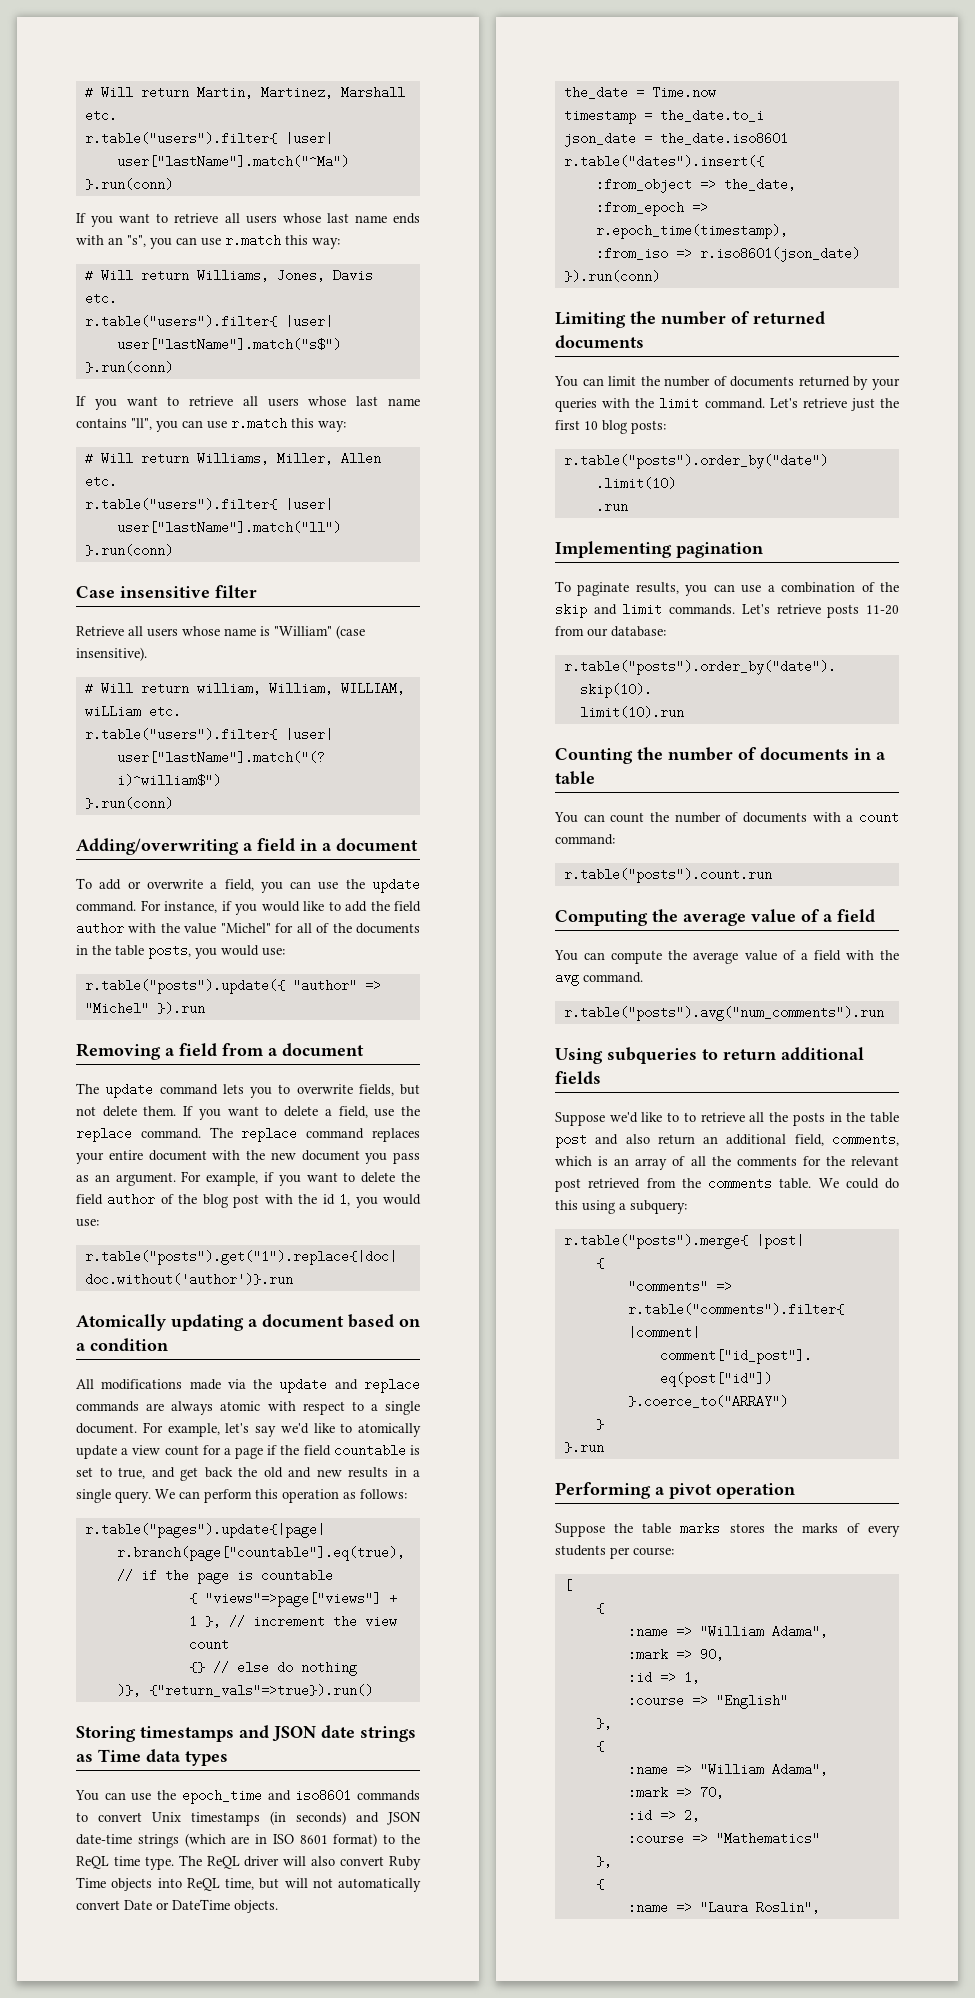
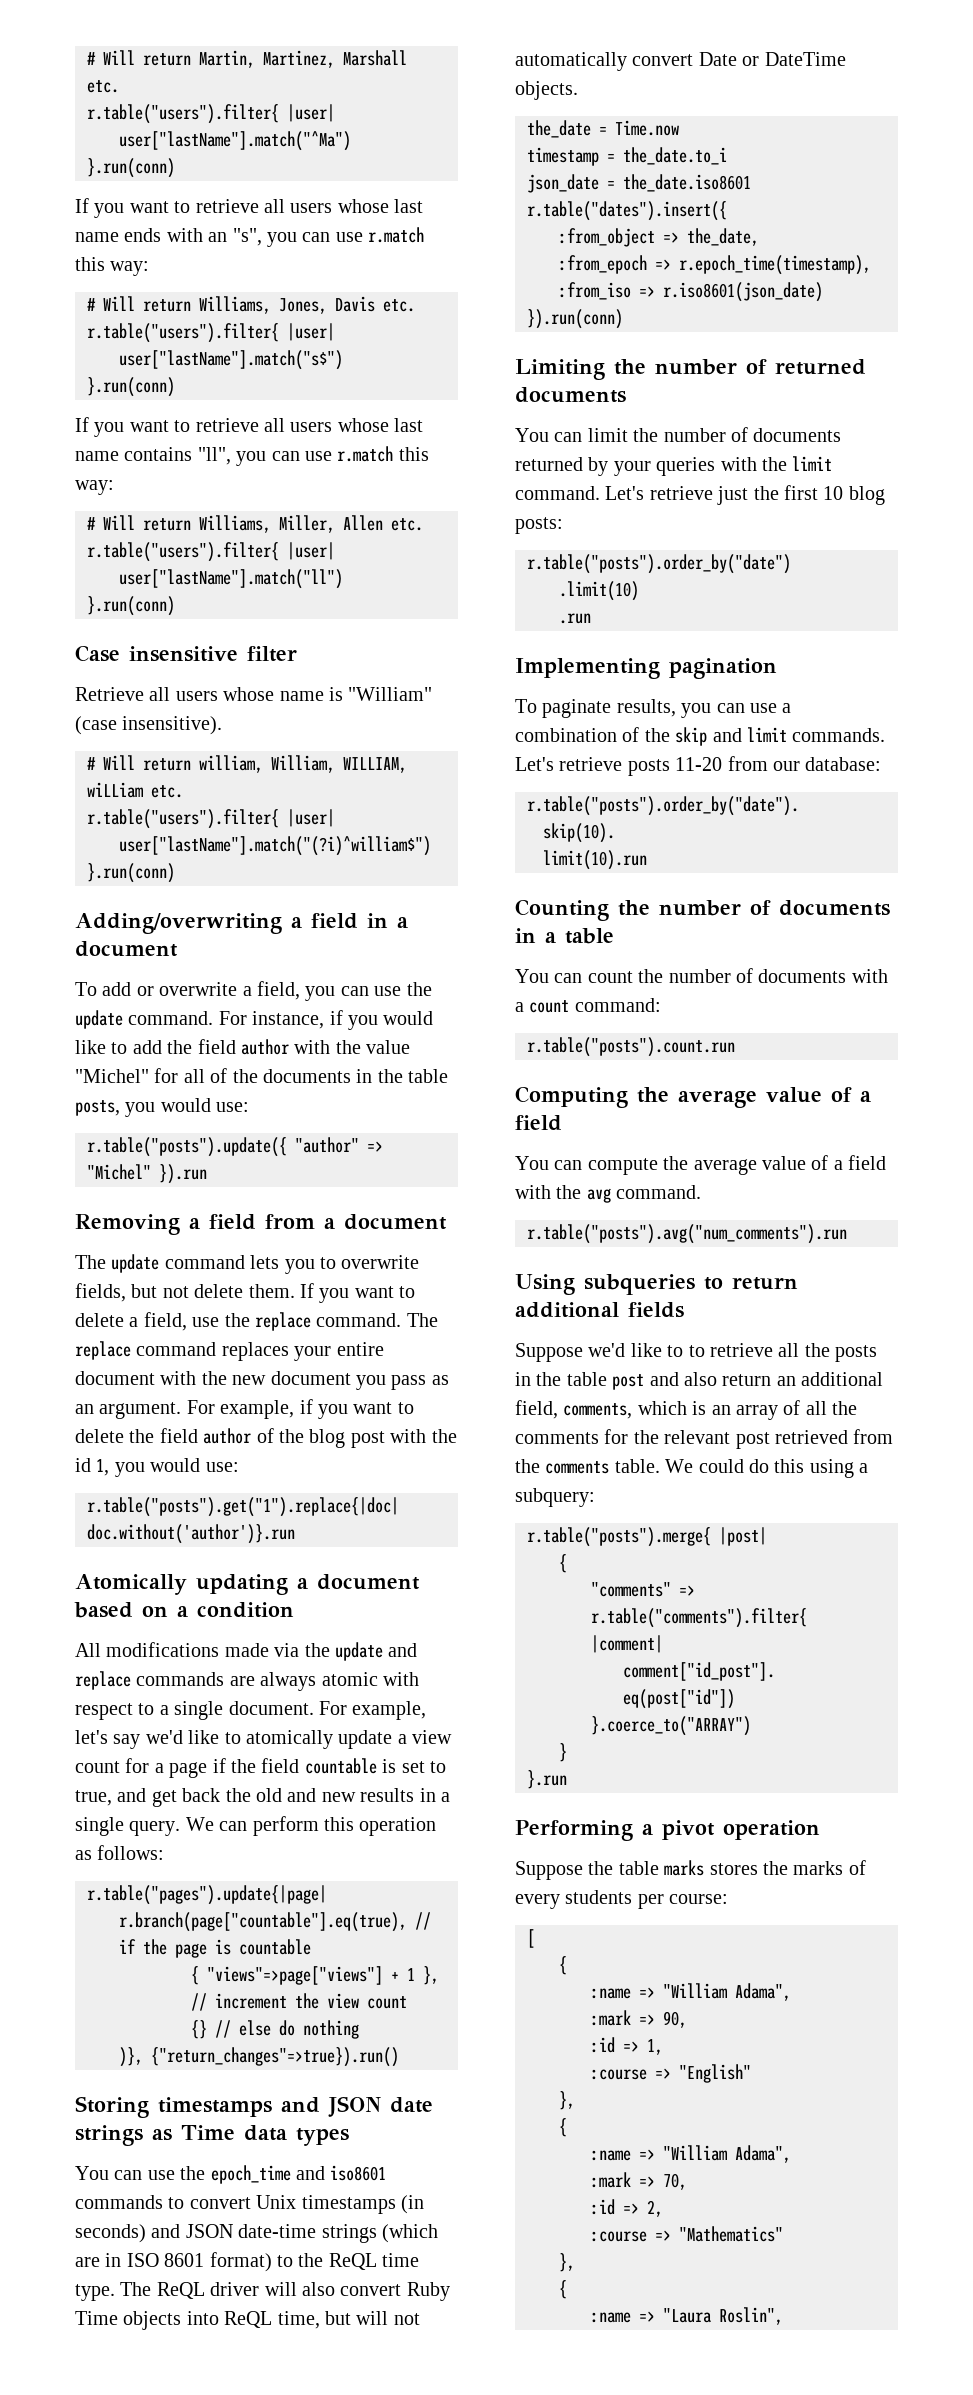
[148,1684,373,1697] {"return_vals"=>true}).run() -> [151,2047,399,2067] {"return_changes"=>true}).run()

